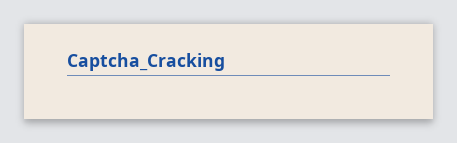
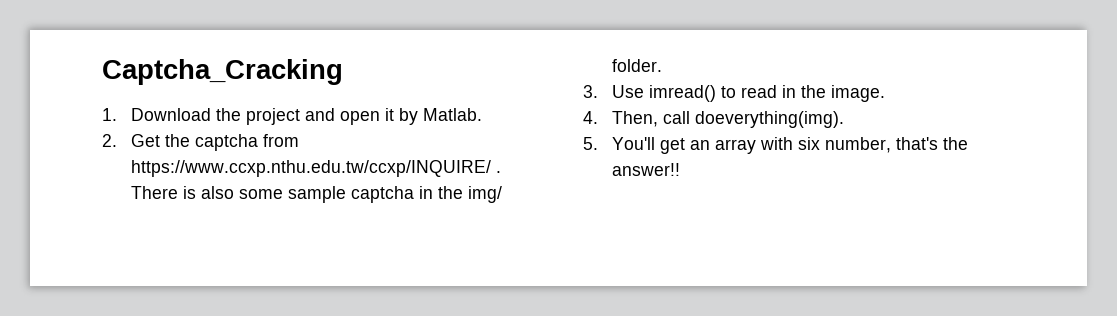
(225, 62) none -> [102,108,482,125] [102,134,299,151] [130,160,501,177] [130,186,502,203] [611,59,662,72] [583,85,885,102] [583,111,844,128] [583,137,968,154] [611,163,680,176] // 1. Download the project and open it by Matlab. // 2. Get the captcha from https://www.ccxp.nthu.edu.tw/ccxp/INQUIRE/ . There is also some sample captcha in the img/ folder. // 3. Use imread() to read in the image. // 4. Then, call doeverything(img). // 5. You'll get an array with six number, that's the answer!!

